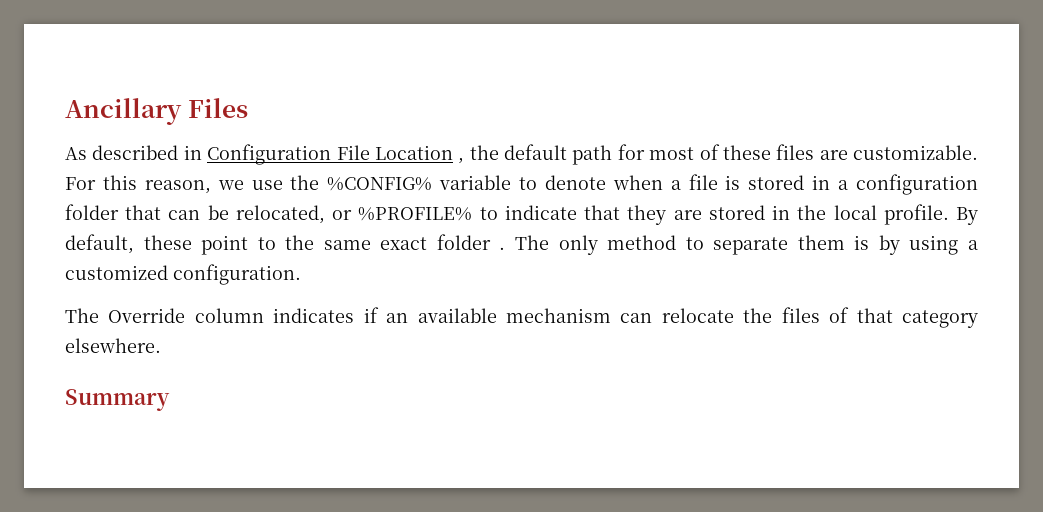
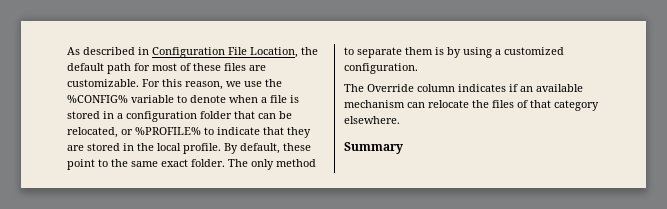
[65,98,248,125] Ancillary Files // -> (67, 51) none
[374,145,465,164] Location , -> [250,47,298,58] Location,
[436,234,506,250] folder . -> [191,159,225,167] folder.

